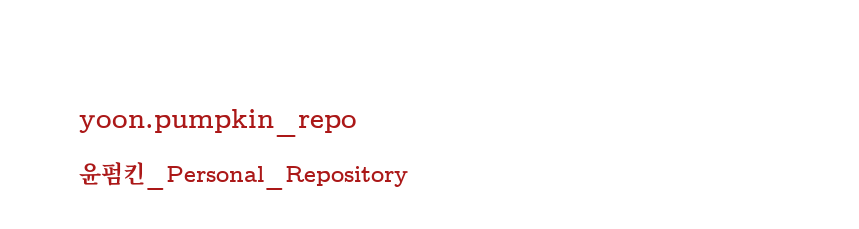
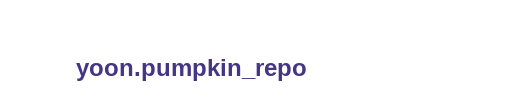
[79,162,408,190] // 윤펌킨_Personal_Repository -> (307, 70) none

